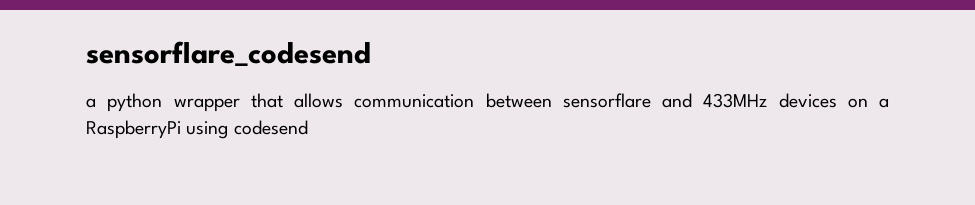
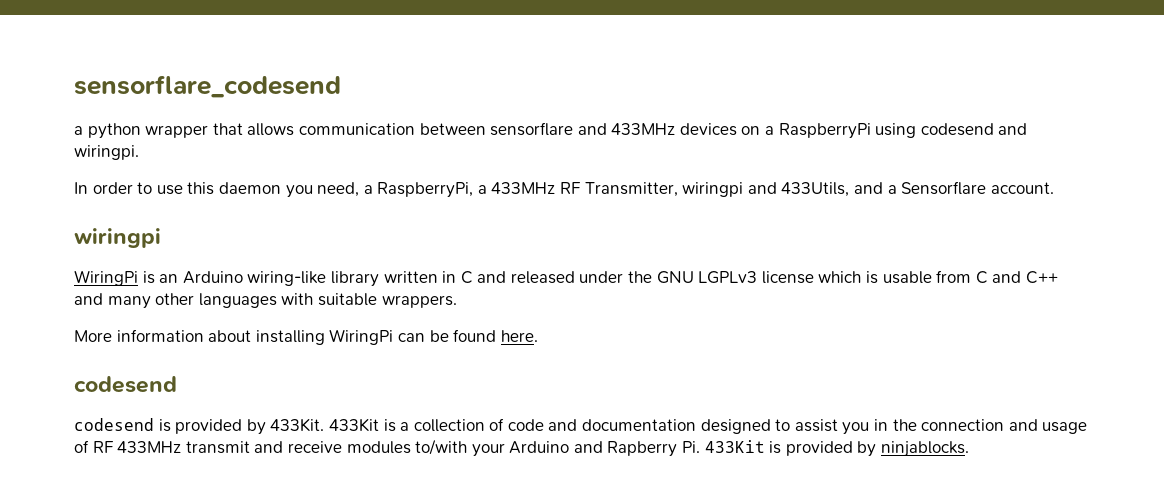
(308, 127) none -> [998,123,1028,135] [74,145,139,160] [74,181,1054,198] [74,228,161,248] [74,270,1058,287] [74,293,457,309] [74,329,538,345] [74,376,177,393] [74,418,1088,435] [74,439,970,457] and wiringpi. // In order to use this daemon you need, a RaspberryPi, a 433MHz RF Transmitter, wiringpi and 433Utils, and a Sensorflare account. // wiringpi // WiringPi is an Arduino wiring-like library written in C and released under the GNU LGPLv3 license which is usable from C and C++ and many other languages with suitable wrappers. // More information about installing WiringPi can be found here. // codesend // codesend is provided by 433Kit. 433Kit is a collection of code and documentation designed to assist you in the connection and usage of RF 433MHz transmit and receive modules to/with your Arduino and Rapberry Pi. 433Kit is provided by ninjablocks.

